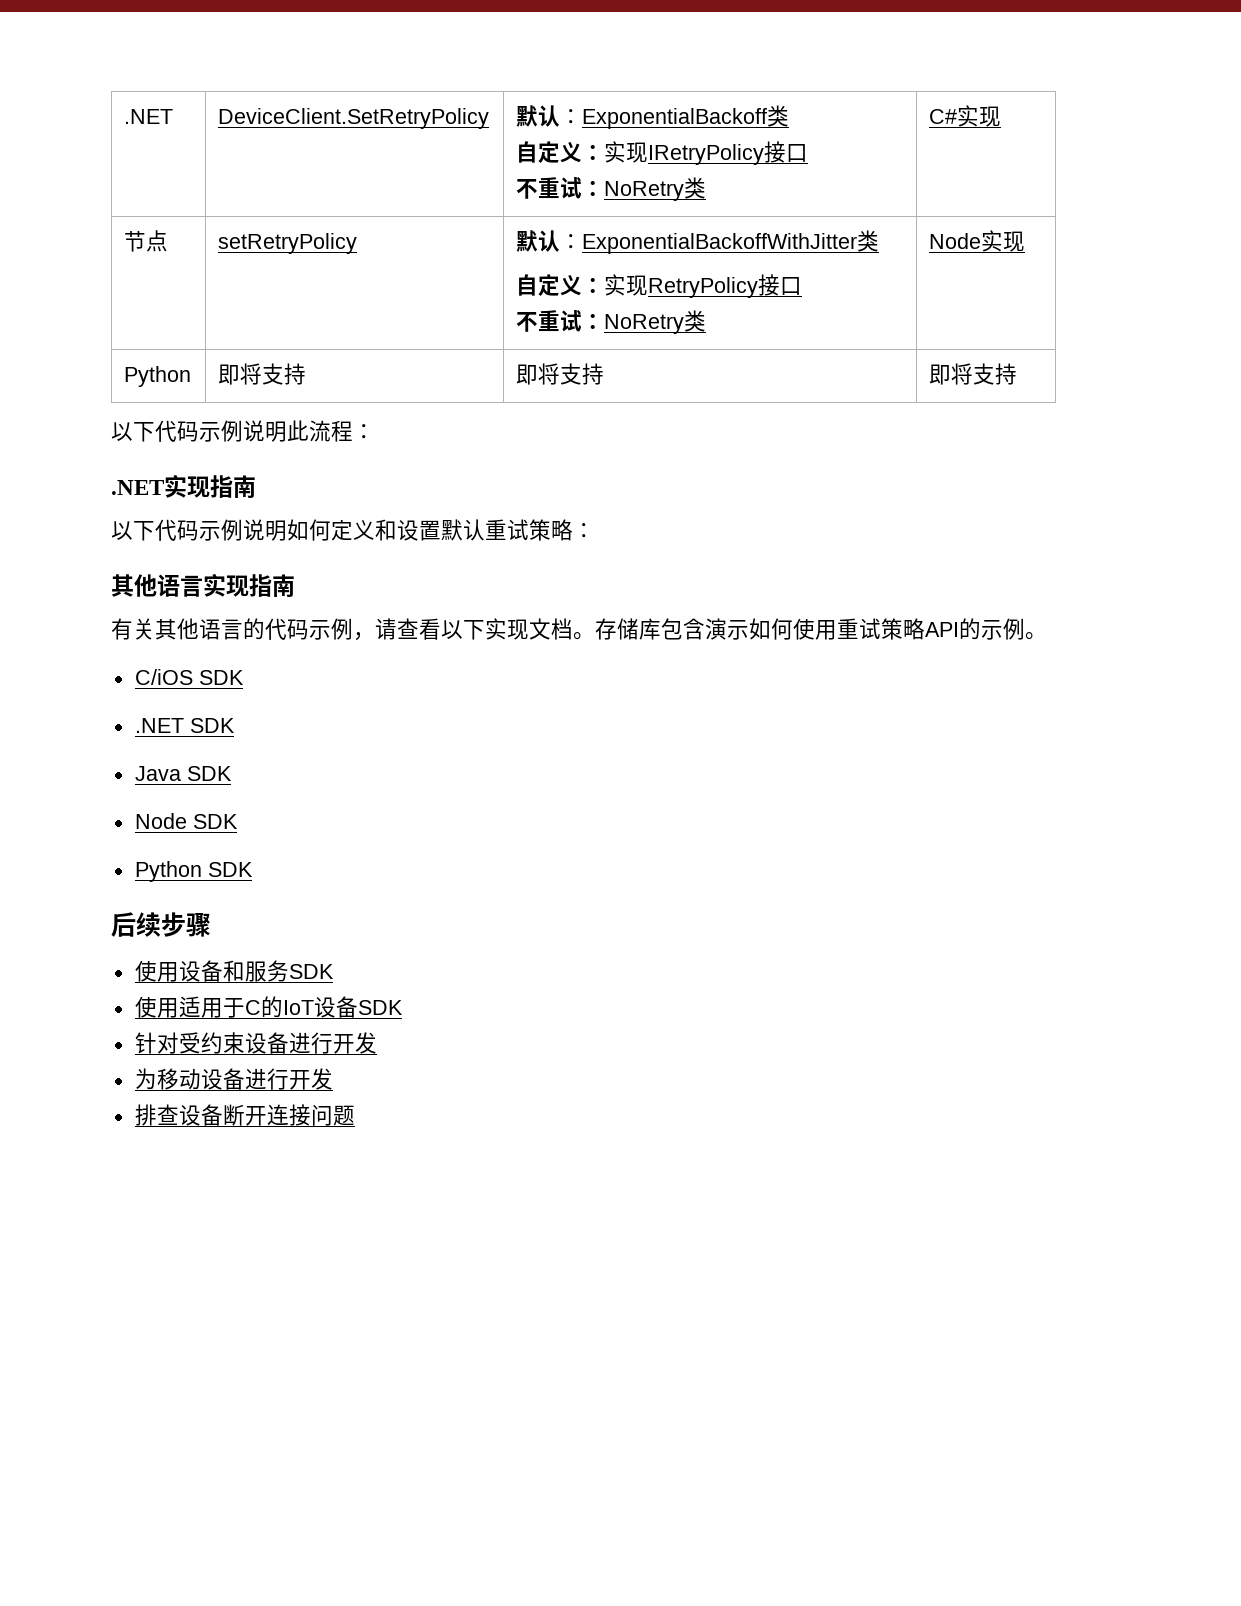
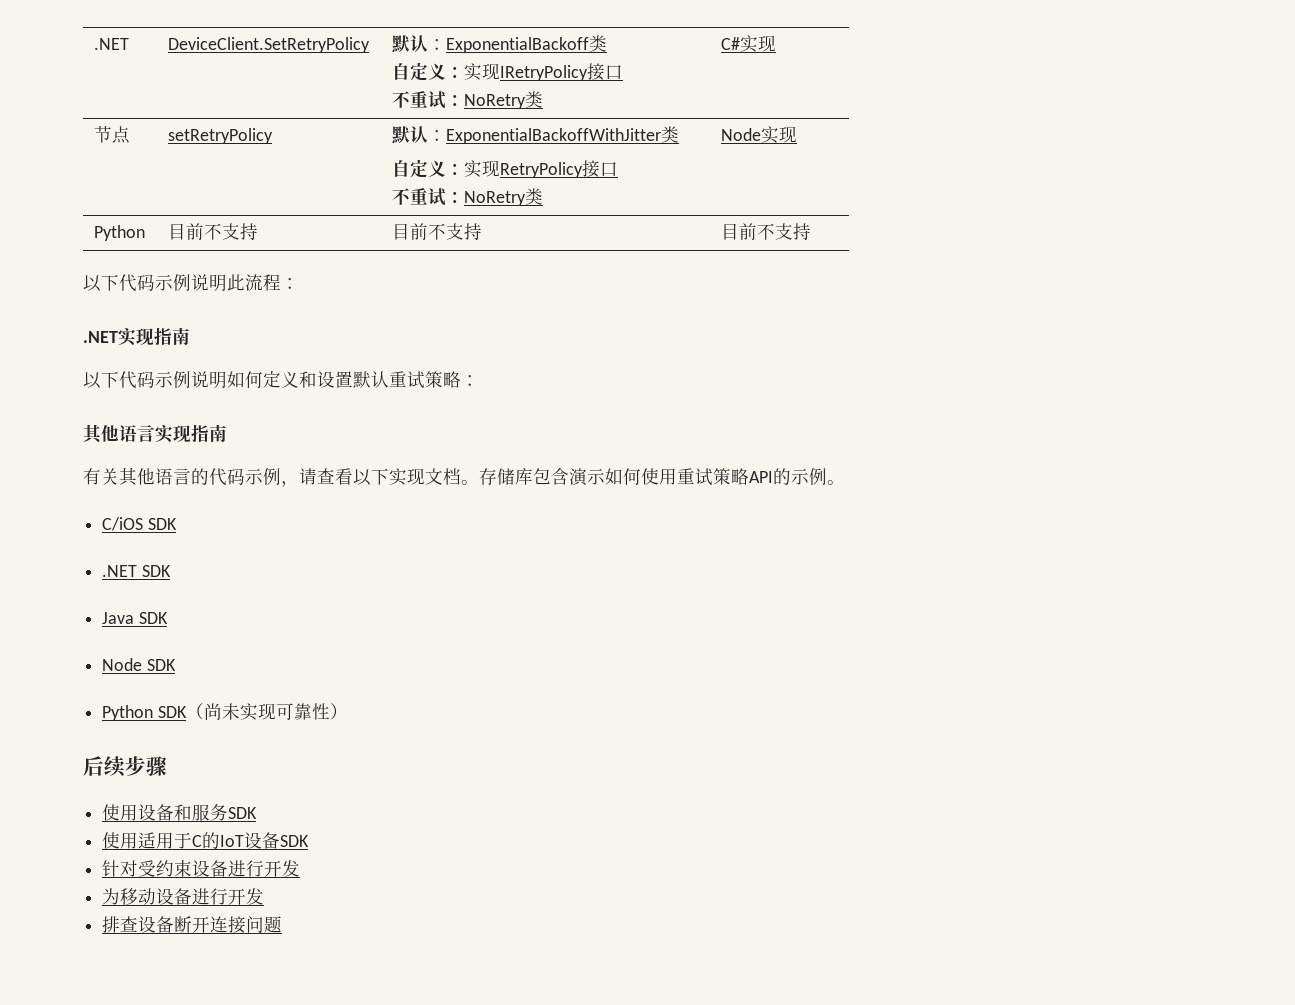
[218,363,307,385] [516,363,605,385] [929,363,974,385] 即将支持 | 即将支持 | 即将 -> [168,223,259,240] [392,223,483,240] [721,223,776,240] 目前不支持 | 目前不支持 | 目前不
(253, 869) none -> [185,703,348,721] （尚未实现可靠性）

